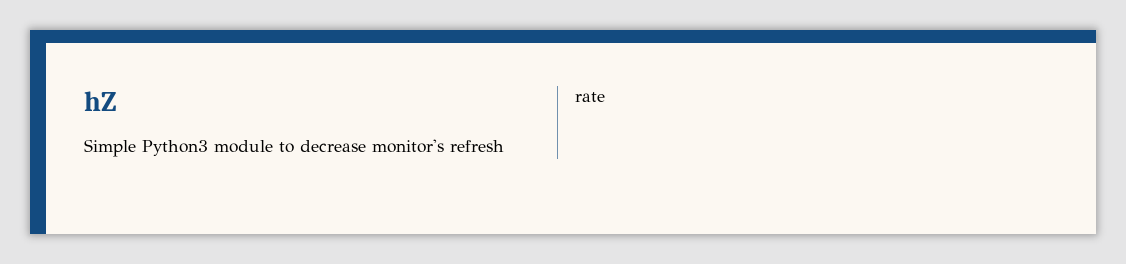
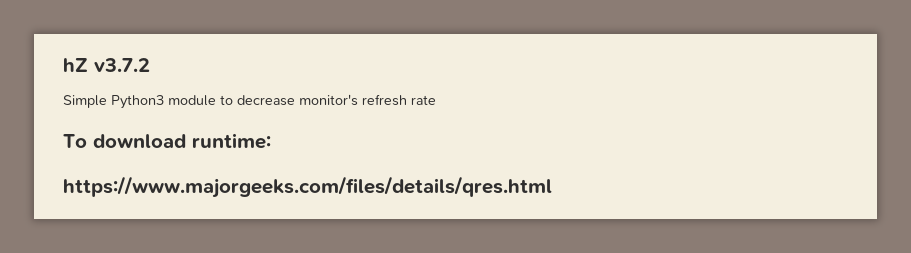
(117, 101) none -> [94,58,150,72] v3.7.2
(605, 97) none -> [63,133,271,149] [63,176,552,198] // To download runtime: // https://www.majorgeeks.com/files/details/qres.html

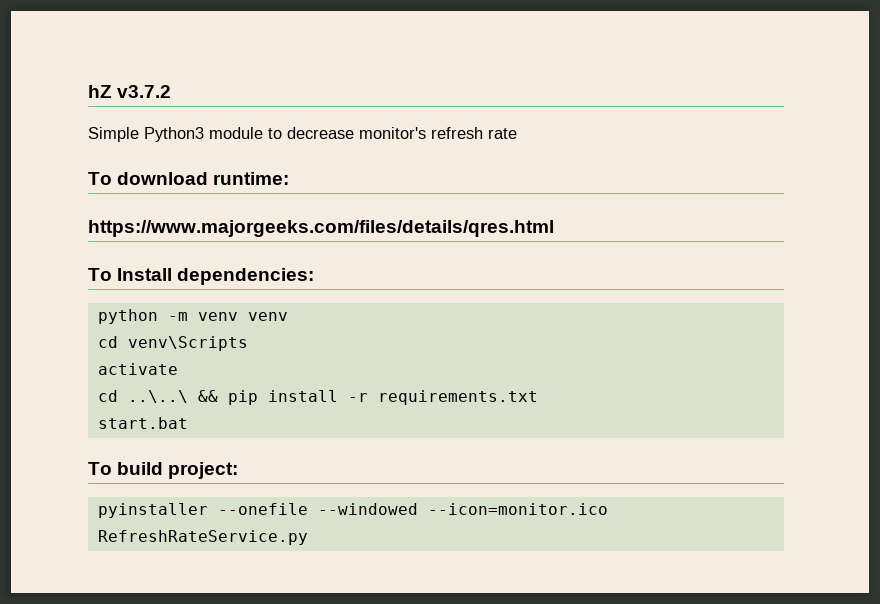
(552, 187) none -> [88,268,315,285] [97,309,288,324] [97,336,248,351] [97,363,178,375] [97,390,538,405] [97,417,188,429] [88,462,239,479] [97,503,608,518] [97,530,308,545] // To Install dependencies: // python -m venv venv // cd venv\Scripts // activate // cd ..\..\ && pip install -r requirements.txt // start.bat // To build project: // pyinstaller --onefile --windowed --icon=monitor.ico RefreshRateService.py

